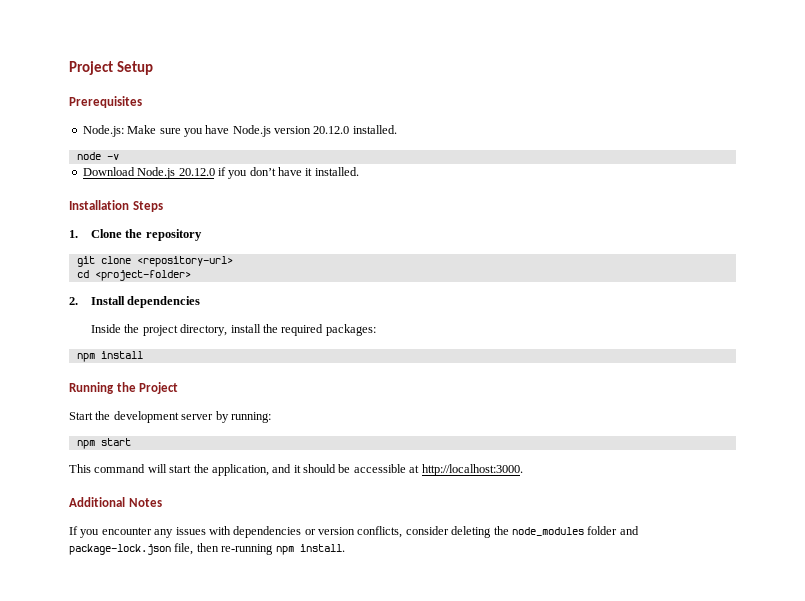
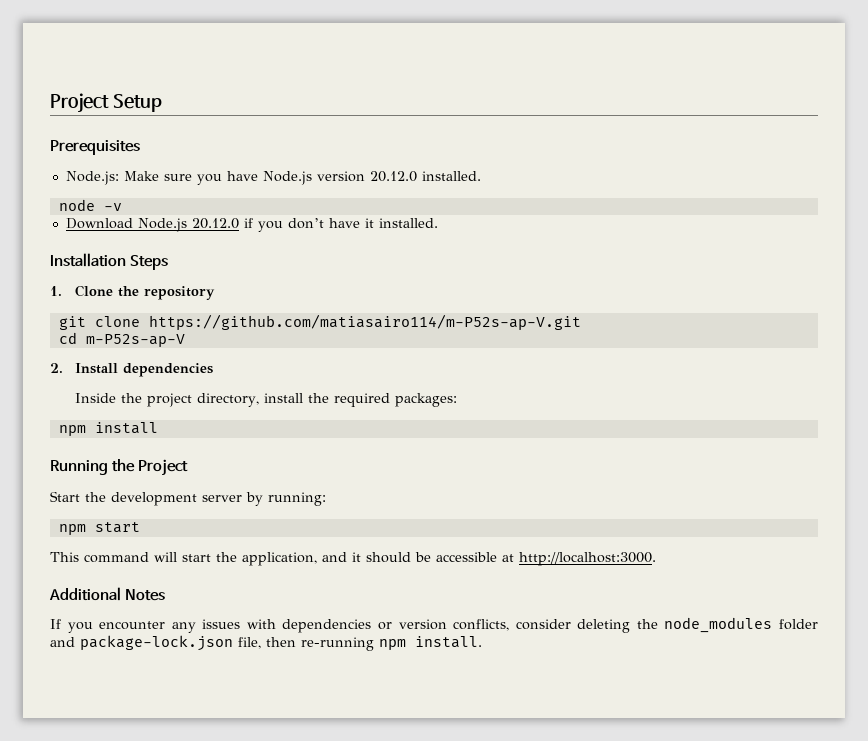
[136,256,233,267] <repository-url> -> [148,314,581,330] https://github.com/matiasairo114/m-P52s-ap-V.git
[94,270,191,281] <project-folder> -> [85,334,185,347] m-P52s-ap-V

